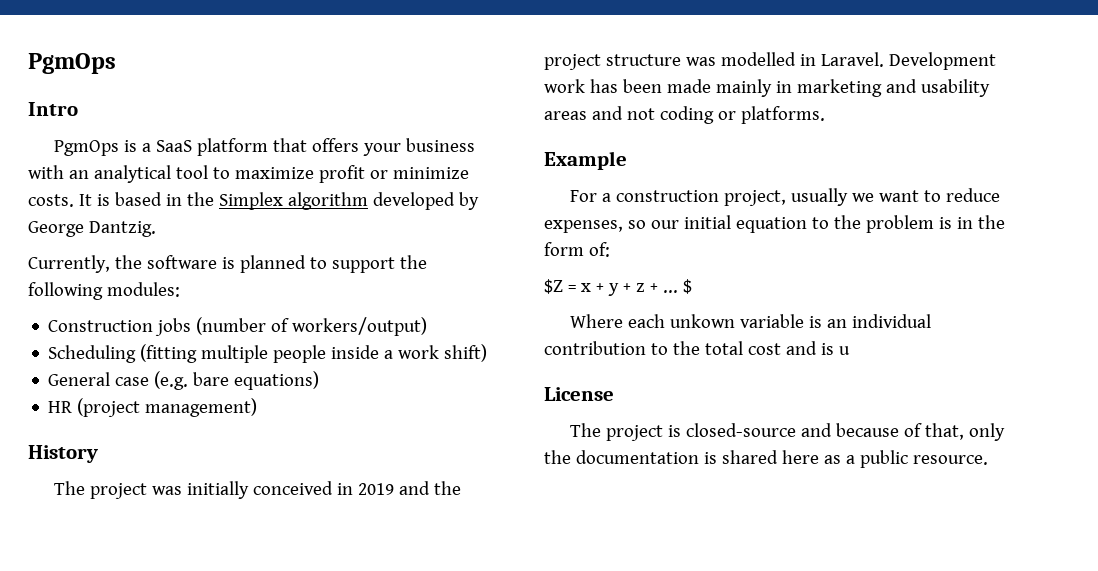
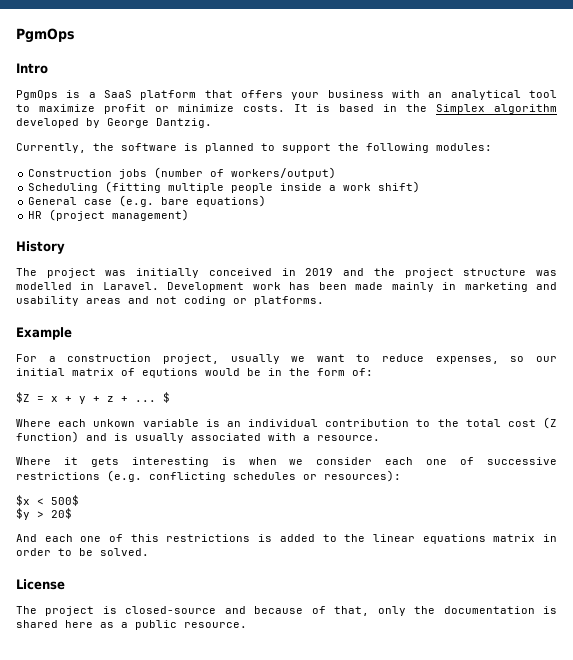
[735,215,952,233] equation to the problem is -> [72,368,261,378] matrix of equtions would be
[785,341,850,355] and is u -> [543,417,558,429] [16,431,380,443] [16,457,558,467] [16,470,401,482] [16,495,79,506] [16,508,72,520] [16,534,557,544] [16,548,149,556] (Z function) and is usually associated with a resource. // Where it gets interesting is when we consider each one of successive restrictions (e.g. conflicting schedules or resources): // $x < 500$ // $y > 20$ // And each one of this restrictions is added to the linear equations matrix in order to be solved.

